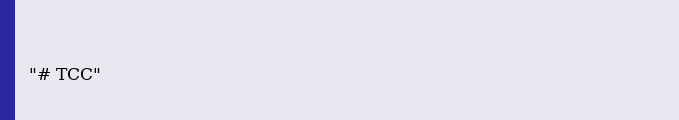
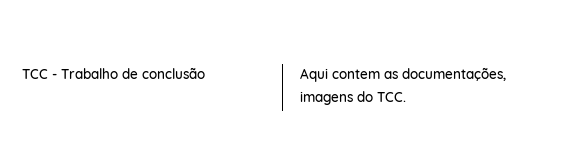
[29,68,101,80] "# TCC" -> [22,67,205,79] [300,67,506,82] [300,91,406,105] TCC - Trabalho de conclusão // Aqui contem as documentações, imagens do TCC.

